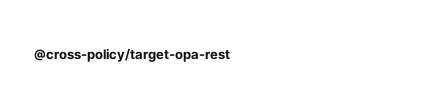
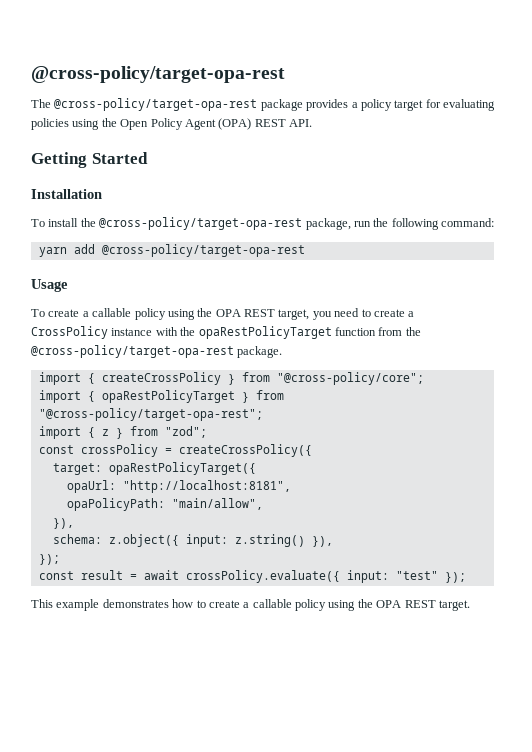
[34,48,230,62] @cross-policy/target-opa-rest -> [31,66,285,83] [31,98,495,111] [31,118,312,130] [31,152,148,168] [31,189,102,199] [31,217,494,230] [38,244,305,257] [31,279,68,292] [31,308,415,320] [31,326,421,339] [31,345,283,358] [38,372,424,385] [38,390,284,403] [38,408,263,421] [38,426,207,439] [38,444,312,457] [52,462,256,475] [66,480,291,493] [66,498,263,511] [52,518,74,529] [52,534,333,547] [38,554,60,565] [38,570,466,583] [31,599,470,611] @cross-policy/target-opa-rest // The @cross-policy/target-opa-rest package provides a policy target for evaluating policies using the Open Policy Agent (OPA) REST API. // Getting Started // Installation // To install the @cross-policy/target-opa-rest package, run the following command: // yarn add @cross-policy/target-opa-rest // Usage // To create a callable policy using the OPA REST target, you need to create a CrossPolicy instance with the opaRestPolicyTarget function from the @cross-policy/target-opa-rest package. // import { createCrossPolicy } from "@cross-policy/core"; // import { opaRestPolicyTarget } from "@cross-policy/target-opa-rest"; // import { z } from "zod"; // const crossPolicy = createCrossPolicy({ // target: opaRestPolicyTarget({ // opaUrl: "http://localhost:8181", // opaPolicyPath: "main/allow", // }), // schema: z.object({ input: z.string() }), // }); // const result = await crossPolicy.evaluate({ input: "test" }); // This example demonstrates how to create a callable policy using the OPA REST target.

